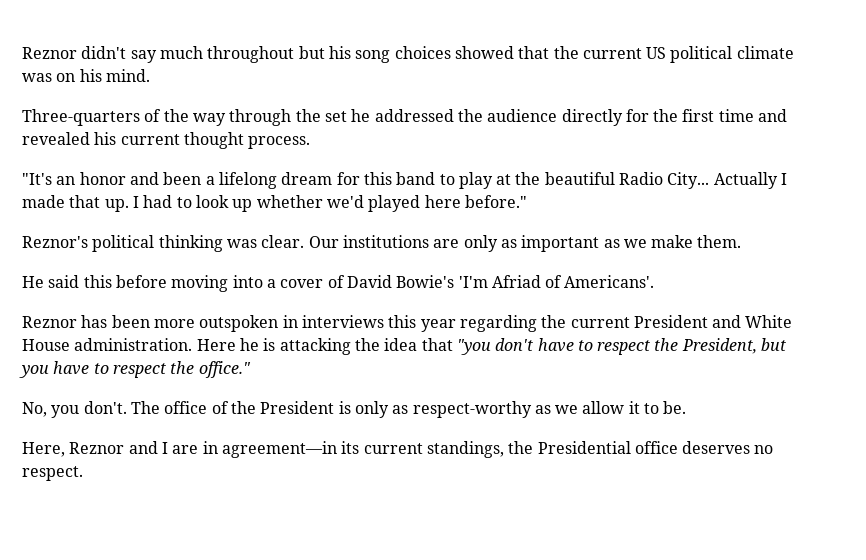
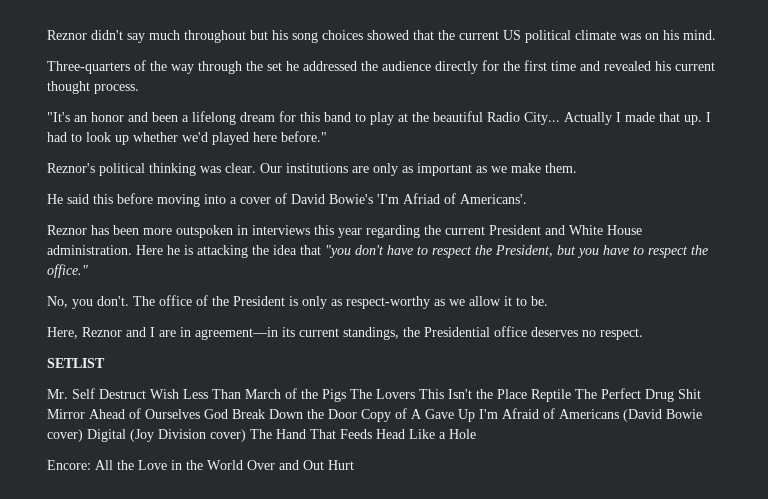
(83, 473) none -> [47,358,105,368] [47,388,701,402] [47,408,702,422] [47,429,476,442] [47,460,354,470] // SETLIST // Mr. Self Destruct Wish Less Than March of the Pigs The Lovers This Isn't the Place Reptile The Perfect Drug Shit Mirror Ahead of Ourselves God Break Down the Door Copy of A Gave Up I'm Afraid of Americans (David Bowie cover) Digital (Joy Division cover) The Hand That Feeds Head Like a Hole // Encore: All the Love in the World Over and Out Hurt

